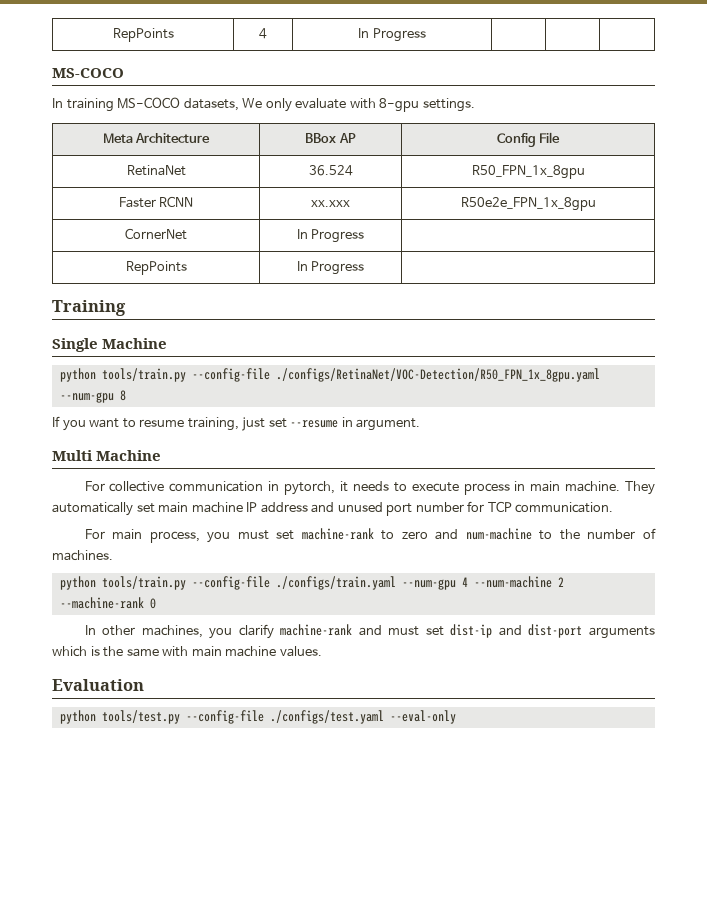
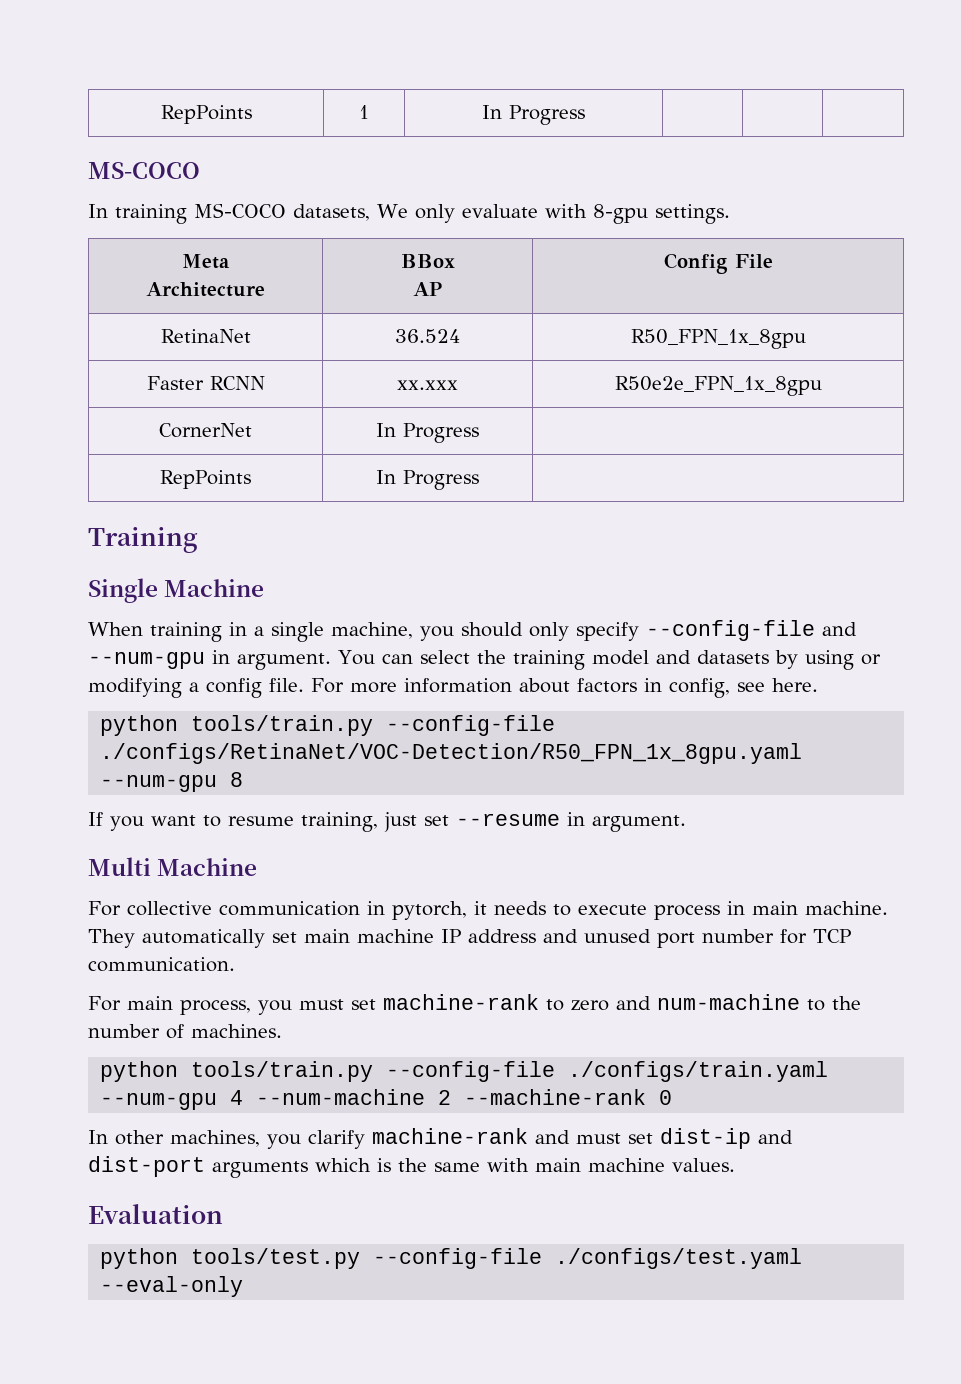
[112,28,174,42] [259,28,267,39] RepPoints | 4 -> [160,105,252,124] [359,105,369,119] RepPoints | 1
(133, 138) none -> (230, 261) //
(337, 138) none -> (455, 261) //
(168, 343) none -> [88,620,857,642] [88,650,881,670] [88,678,818,698] // When training in a single machine, you should only specify --config-file and --num-gpu in argument. You can select the training model and datasets by using or modifying a config file. For more information about factors in config, see here.

